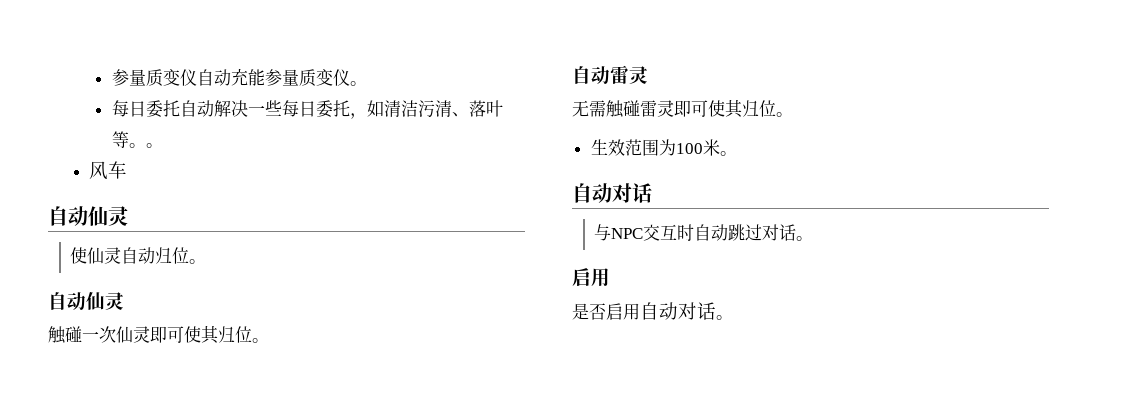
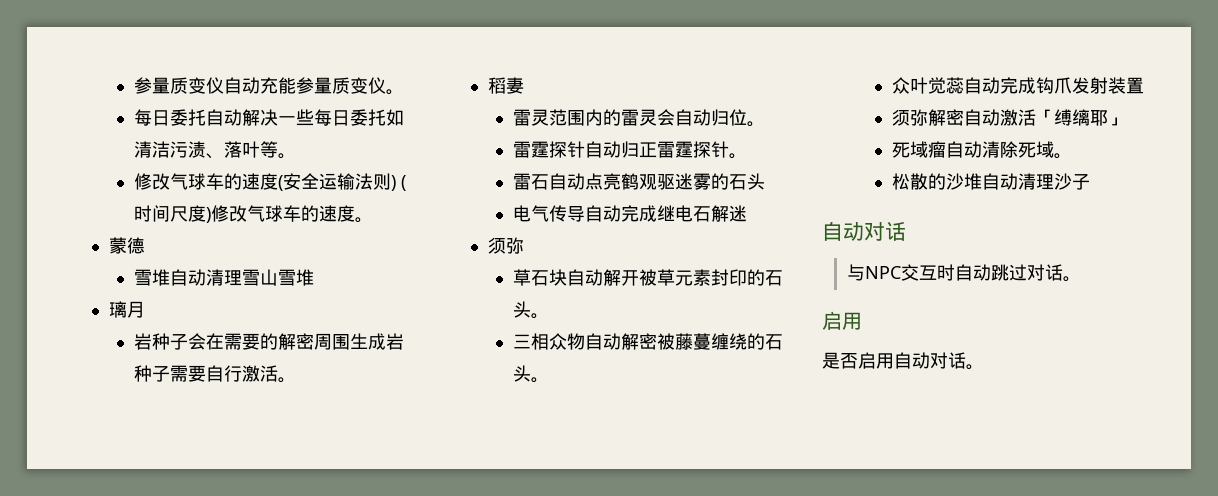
[349,113,367,119] ， -> (386, 117) none
[434,100,452,117] 清 -> [187,141,206,158] 渍
[145,143,163,148] [89,161,128,180] [48,206,128,226] [70,247,207,264] [48,291,124,310] [48,325,269,344] [572,65,648,84] [572,99,793,118] [590,139,737,156] 。 // 风车 // 自动仙灵 // 使仙灵自动归位。 // 自动仙灵 // 触碰一次仙灵即可使其归位。 // 自动雷灵 // 无需触碰雷灵即可使其归位。 // 生效范围为100米。 -> [133,173,406,191] [133,205,373,223] [108,237,145,254] [133,269,314,286] [108,301,145,318] [133,333,404,350] [133,365,296,383] [487,77,524,94] [512,109,765,127] [512,141,747,159] [512,173,765,190] [512,205,747,222] [487,237,524,254] [512,269,783,286] [512,301,549,319] [512,333,783,350] [512,365,549,383] [891,77,1144,94] [891,109,1126,126] [891,141,1072,159] [891,173,1090,190] // 修改气球车的速度(安全运输法则) (时间尺度)修改气球车的速度。 // 蒙德 // 雪堆自动清理雪山雪堆 // 璃月 // 岩种子会在需要的解密周围生成岩种子需要自行激活。 // 稻妻 // 雷灵范围内的雷灵会自动归位。 // 雷霆探针自动归正雷霆探针。 // 雷石自动点亮鹤观驱迷雾的石头 // 电气传导自动完成继电石解迷 // 须弥 // 草石块自动解开被草元素封印的石头。 // 三相众物自动解密被藤蔓缠绕的石头。 // 众叶觉蕊自动完成钩爪发射装置 // 须弥解密自动激活「缚缡耶」 // 死域瘤自动清除死域。 // 松散的沙堆自动清理沙子

